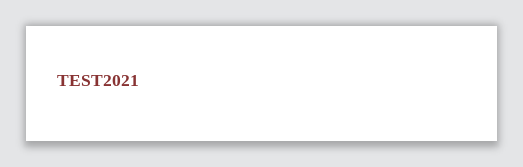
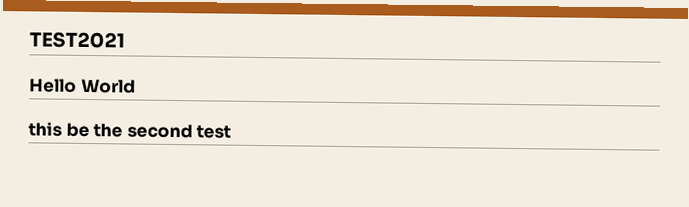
(139, 80) none -> [29,78,136,94] [28,121,232,139] // Hello World // this be the second test

